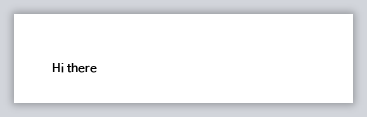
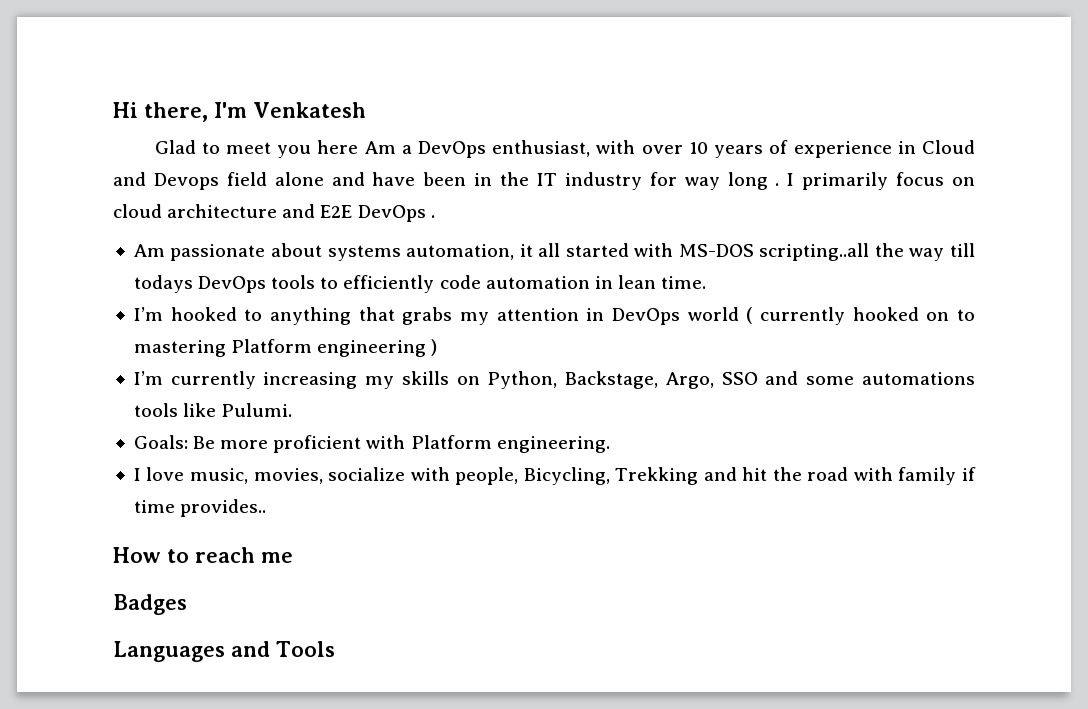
[67,63,98,73] there -> [144,102,366,122] [154,140,975,158] [113,172,976,190] [113,204,435,222] [133,243,976,261] [133,275,707,293] [133,307,975,325] [133,339,438,357] [133,371,975,389] [133,403,293,417] [133,435,610,453] [133,467,976,485] [133,499,267,517] [113,547,293,563] [113,594,187,615] [113,641,335,662] there, I'm Venkatesh // Glad to meet you here Am a DevOps enthusiast, with over 10 years of experience in Cloud and Devops field alone and have been in the IT industry for way long . I primarily focus on cloud architecture and E2E DevOps . // Am passionate about systems automation, it all started with MS-DOS scripting..all the way till todays DevOps tools to efficiently code automation in lean time. // I’m hooked to anything that grabs my attention in DevOps world ( currently hooked on to mastering Platform engineering ) // I’m currently increasing my skills on Python, Backstage, Argo, SSO and some automations tools like Pulumi. // Goals: Be more proficient with Platform engineering. // I love music, movies, socialize with people, Bicycling, Trekking and hit the road with family if time provides.. // How to reach me // Badges // Languages and Tools

